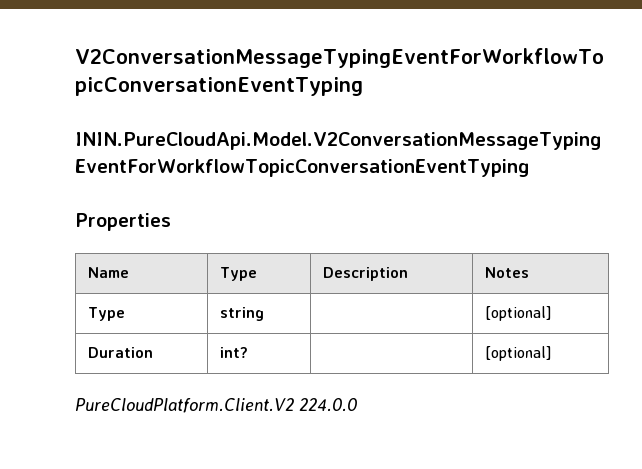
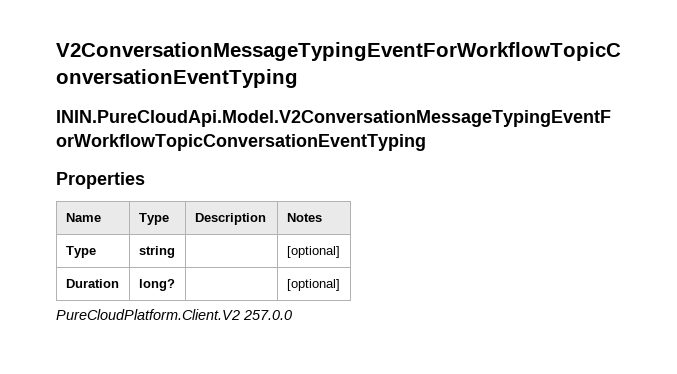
[219,347,248,358] int? -> [138,279,175,291] long?
[298,398,357,412] 224.0.0 -> [243,310,292,320] 257.0.0

